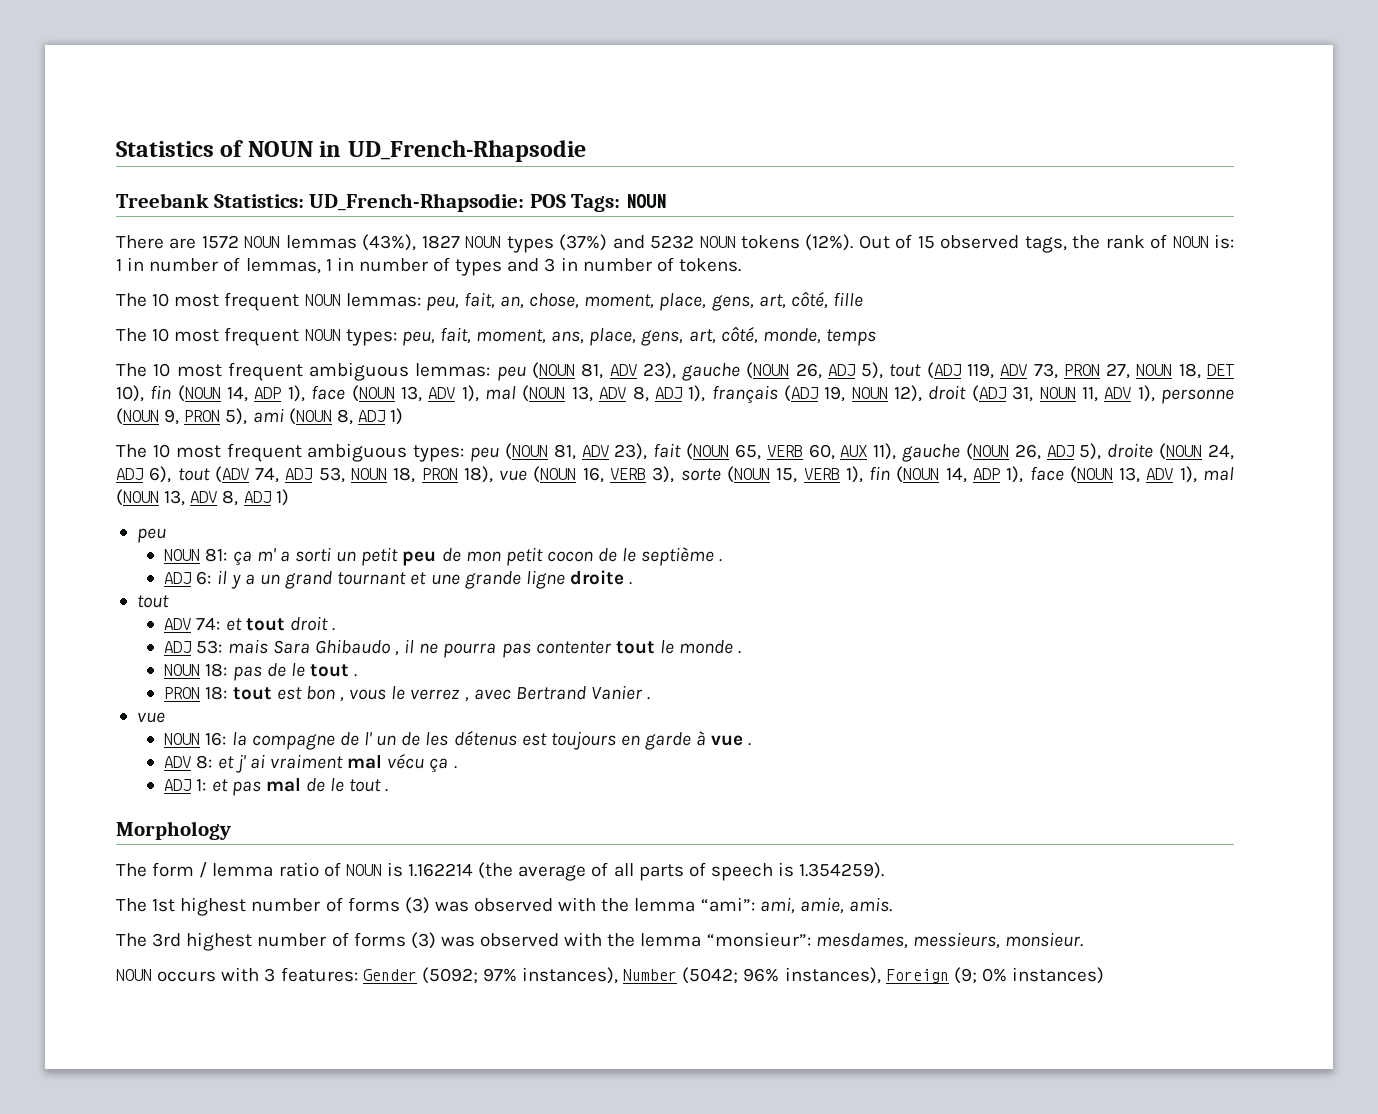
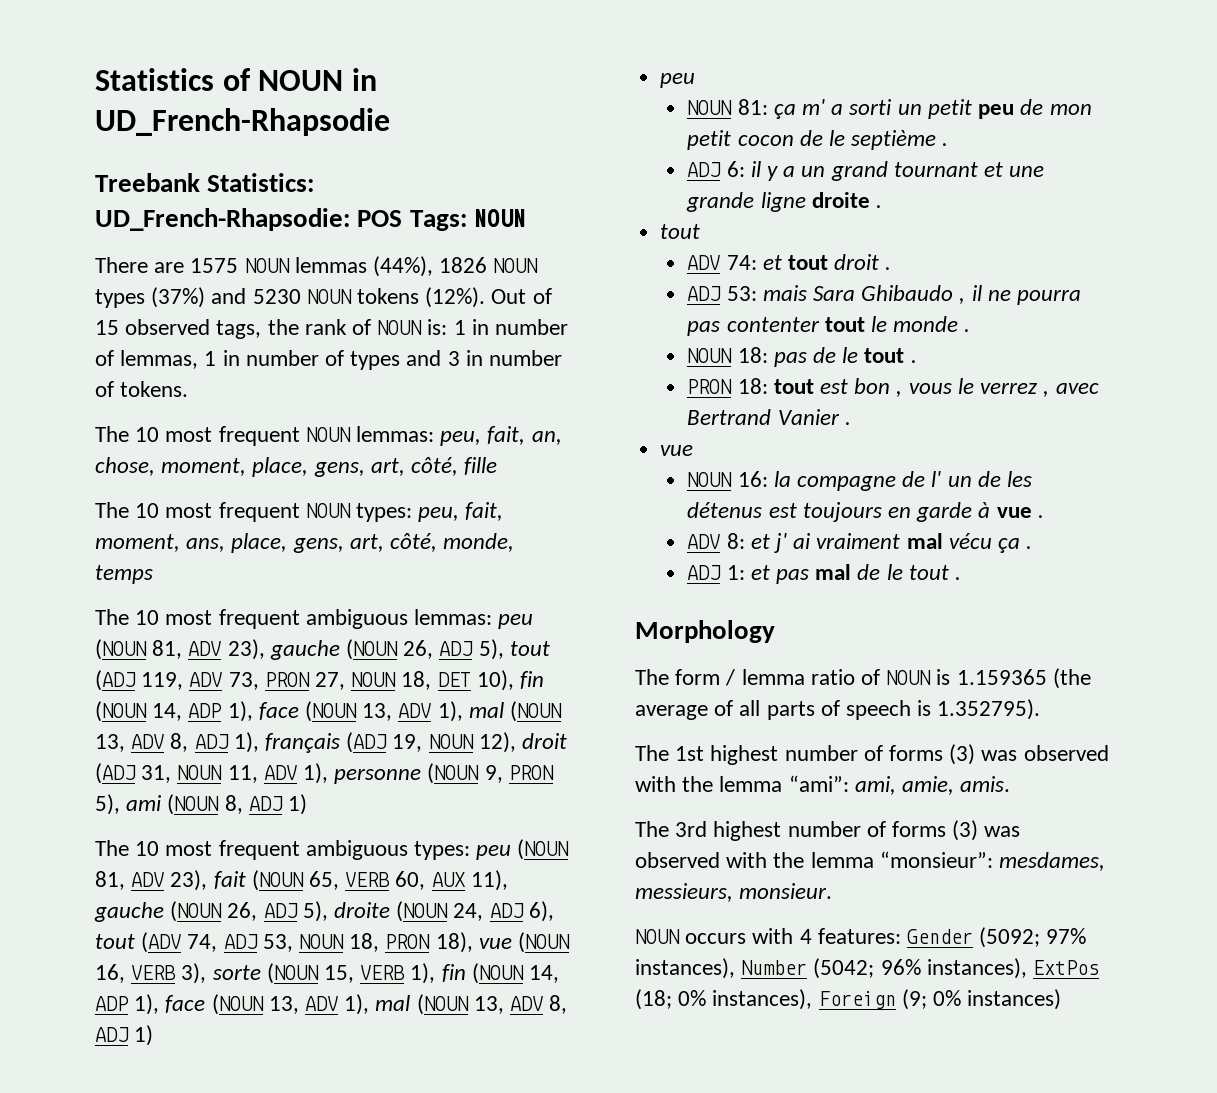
[201,235,239,249] 1572 -> [190,258,239,273] 1575
[362,234,460,251] (43%), 1827 -> [373,256,488,277] (44%), 1826
[650,235,695,249] 5232 -> [252,289,301,304] 5230
[408,863,474,877] 1.162214 -> [956,669,1047,685] 1.159365
[799,862,885,879] 1.354259). -> [937,699,1041,720] 1.352795).
[264,968,276,982] 3 -> [799,929,812,944] 4
(881, 975) none -> [1033,960,1100,975] [635,989,813,1010] ExtPos (18; 0% instances),

